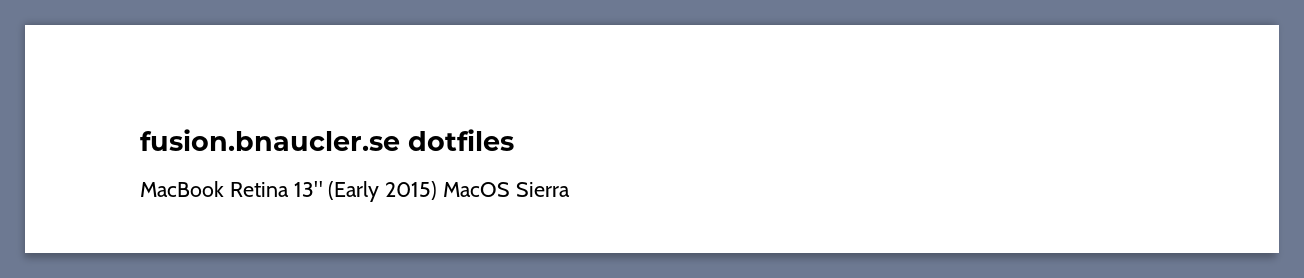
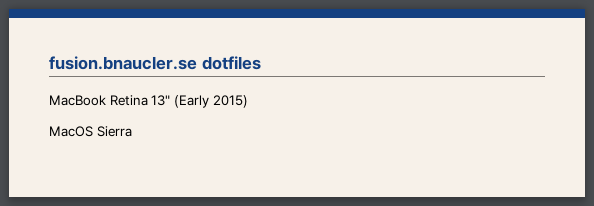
(438, 190) none -> (248, 101) //

